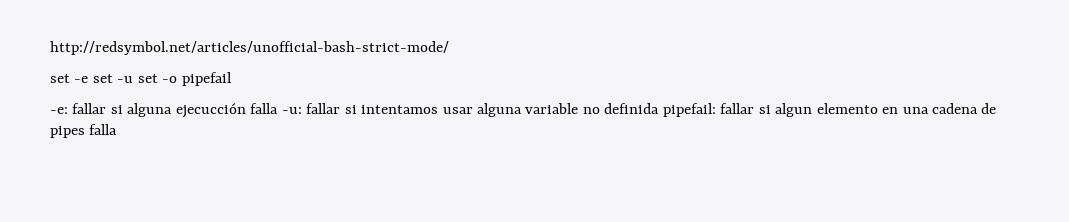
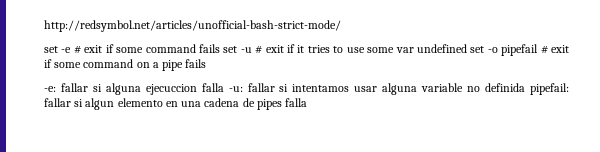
[92,72,232,86] set -u set -o pipefail -> [73,44,570,56] [44,59,207,71] # exit if some command fails set -u # exit if it tries to use some var undefined set -o pipefail # exit if some command on a pipe fails
[175,103,246,118] ejecucción -> [145,84,197,95] ejecuccion

